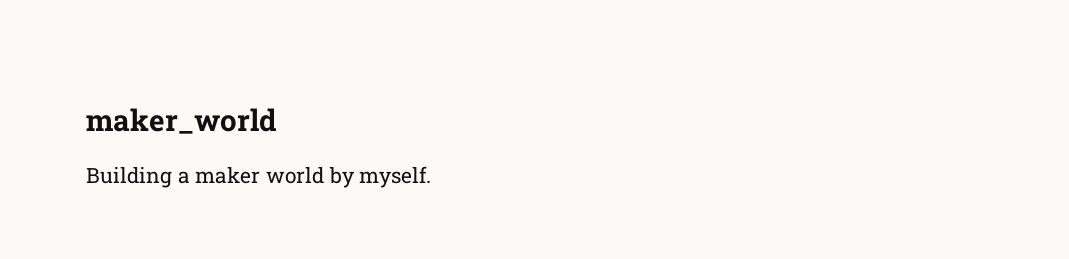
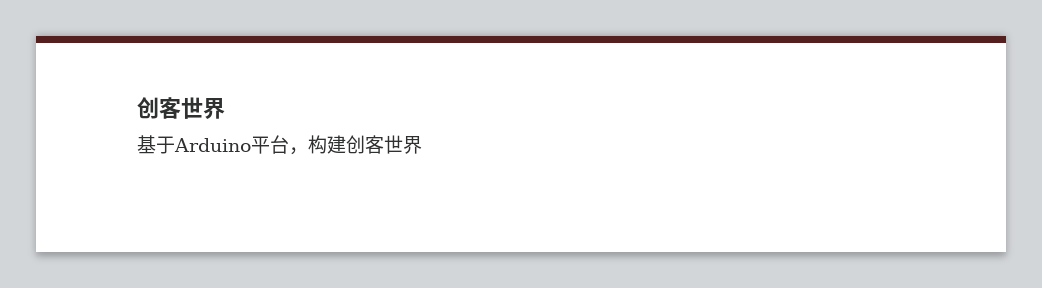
[86,108,277,134] [86,166,432,188] maker_world // Building a maker world by myself. -> [137,97,225,119] [137,135,422,155] 创客世界 // 基于Arduino平台，构建创客世界

